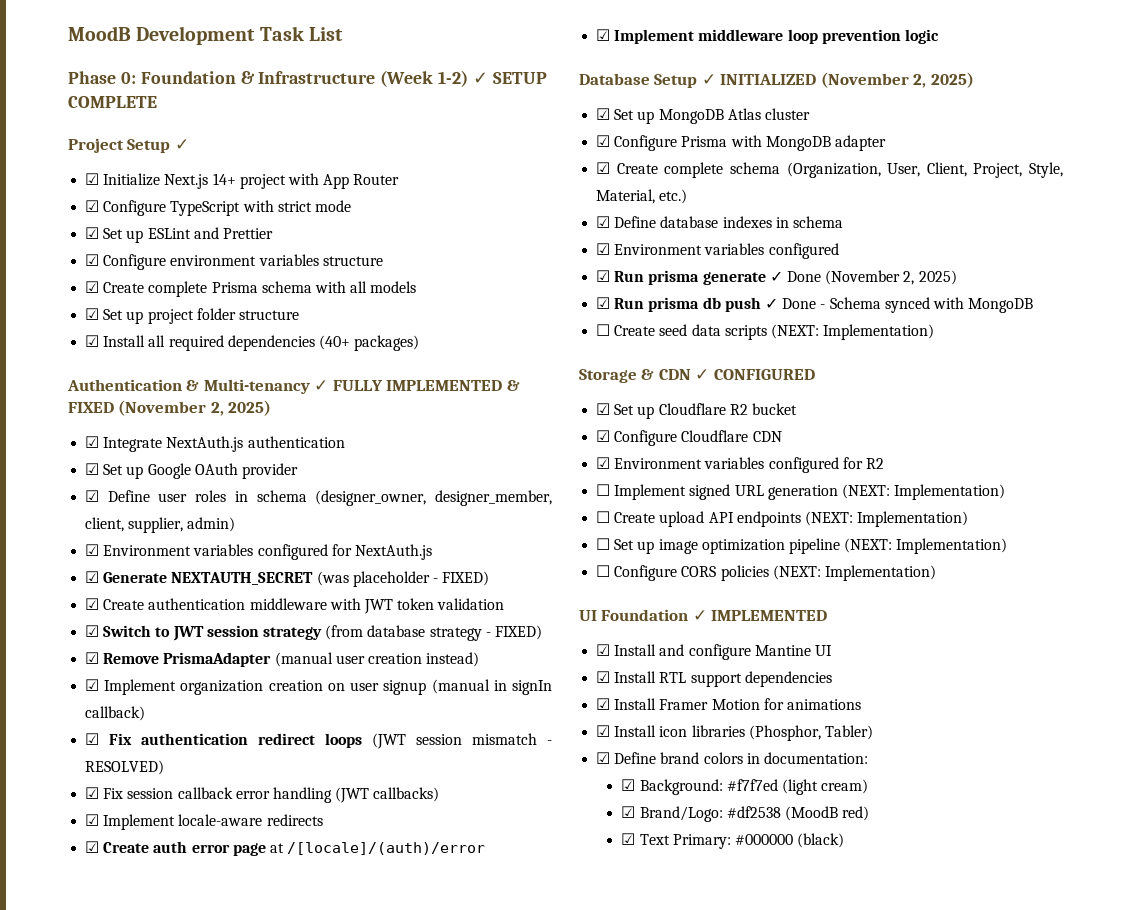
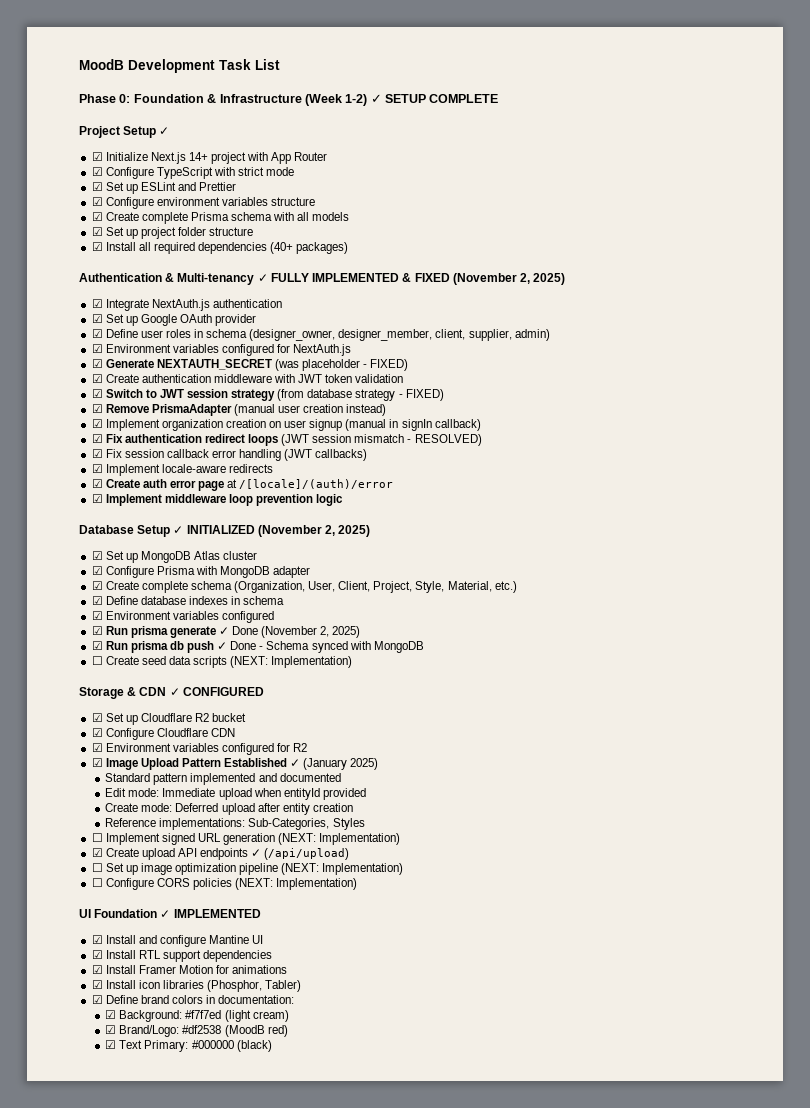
(884, 463) none -> [91,758,379,770] [105,773,341,785] [105,788,366,800] [105,803,353,815] [105,818,365,830] // ☑ Image Upload Pattern Established ✓ (January 2025) // Standard pattern implemented and documented // Edit mode: Immediate upload when entityId provided // Create mode: Deferred upload after entity creation // Reference implementations: Sub-Categories, Styles
[596,511,611,523] ☐ -> [91,848,103,857] ☑
[804,511,969,527] (NEXT: Implementation) -> [251,848,350,860] ✓ (/api/upload)

